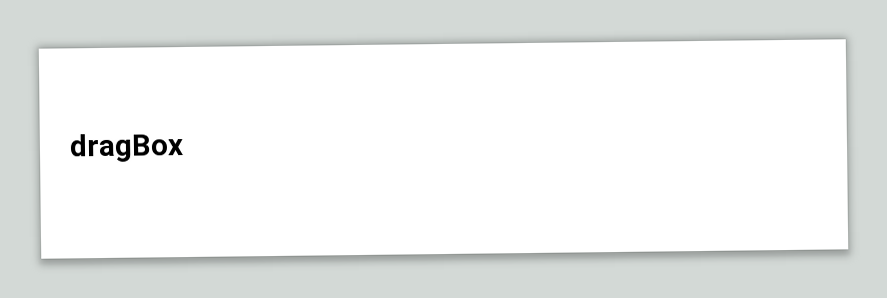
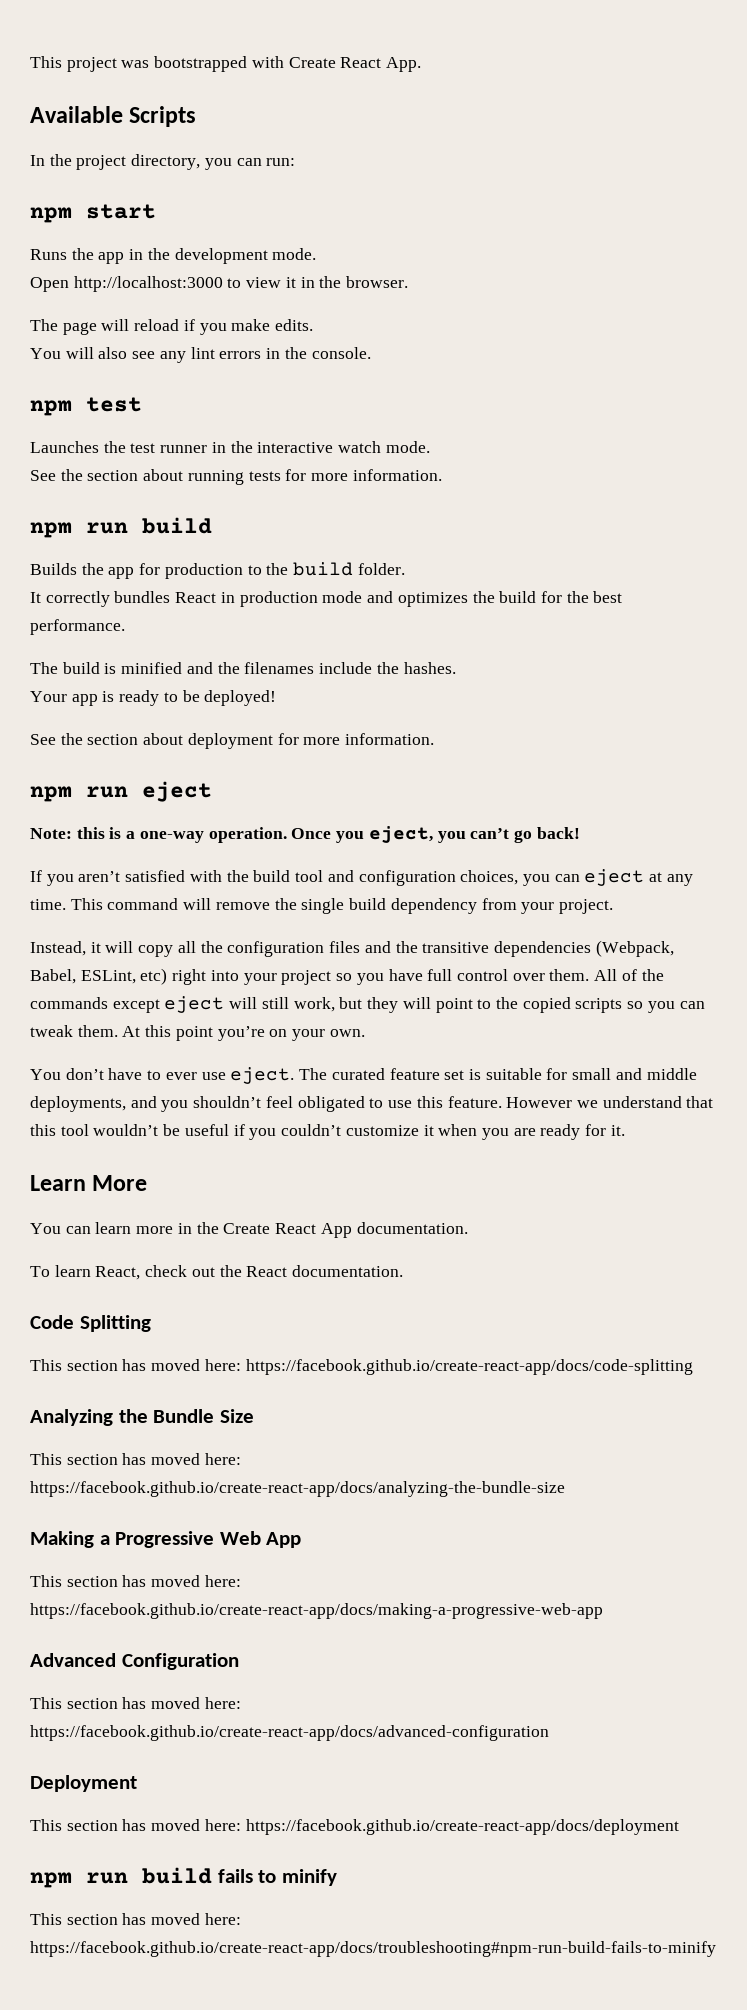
[69,133,184,163] dragBox -> [30,56,422,72] [30,106,197,127] [30,154,296,170] [30,204,156,223] [30,248,317,264] [30,276,409,292] [30,319,314,335] [30,347,371,363] [30,397,142,416] [30,441,430,453] [30,469,442,485] [30,517,212,538] [30,562,405,579] [30,591,623,607] [30,619,125,635] [30,662,456,674] [30,690,277,706] [30,733,435,749] [30,781,212,802] [30,826,580,843] [30,869,693,886] [30,898,613,914] [30,940,674,957] [30,968,664,985] [30,996,705,1013] [30,1025,365,1041] [30,1067,697,1084] [30,1096,714,1112] [30,1124,625,1140] [30,1175,148,1191] [30,1222,468,1238] [30,1265,404,1280] [30,1315,151,1332] [30,1359,693,1375] [30,1409,254,1426] [30,1453,241,1465] [30,1481,565,1497] [30,1531,302,1548] [30,1575,241,1587] [30,1603,603,1619] [30,1653,239,1670] [30,1697,241,1709] [30,1725,549,1741] [30,1775,137,1792] [30,1819,679,1835] [30,1867,337,1888] [30,1913,241,1925] [30,1941,716,1957] This project was bootstrapped with Create React App. // Available Scripts // In the project directory, you can run: // npm start // Runs the app in the development mode. // Open http://localhost:3000 to view it in the browser. // The page will reload if you make edits. // You will also see any lint errors in the console. // npm test // Launches the test runner in the interactive watch mode. // See the section about running tests for more information. // npm run build // Builds the app for production to the build folder. // It correctly bundles React in production mode and optimizes the build for the best performance. // The build is minified and the filenames include the hashes. // Your app is ready to be deployed! // See the section about deployment for more information. // npm run eject // Note: this is a one-way operation. Once you eject, you can’t go back! // If you aren’t satisfied with the build tool and configuration choices, you can eject at any time. This command will remove the single build dependency from your project. // Instead, it will copy all the configuration files and the transitive dependencies (Webpack, Babel, ESLint, etc) right into your project so you have full control over them. All of the commands except eject will still work, but they will point to the copied scripts so you can tweak them. At this point you’re on your own. // You don’t have to ever use eject. The curated feature set is suitable for small and middle deployments, and you shouldn’t feel obligated to use this feature. However we understand that this tool wouldn’t be useful if you couldn’t customize it when you are ready for it. // Learn More // You can learn more in the Create React App documentation. // To learn React, check out the React documentation. // Code Splitting // This section has moved here: https://facebook.github.io/create-react-app/docs/code-splitting // Analyzing the Bundle Size // This section has moved here: https://facebook.github.io/create-react-app/docs/analyzing-the-bundle-size // Making a Progressive Web App // This section has moved here: https://facebook.github.io/create-react-app/docs/making-a-progressive-web-app // Advanced Configuration // This section has moved here: https://facebook.github.io/create-react-app/docs/advanced-configuration // Deployment // This section has moved here: https://facebook.github.io/create-react-app/docs/deployment // npm run build fails to minify // This section has moved here: https://facebook.github.io/create-react-app/docs/troubleshooting#npm-run-build-fails-to-minify

